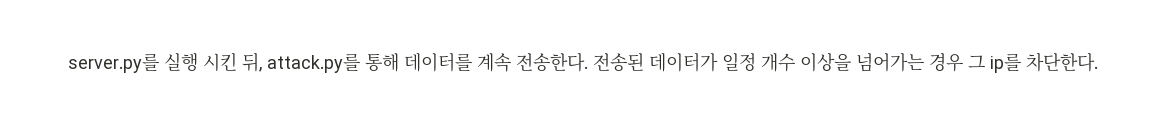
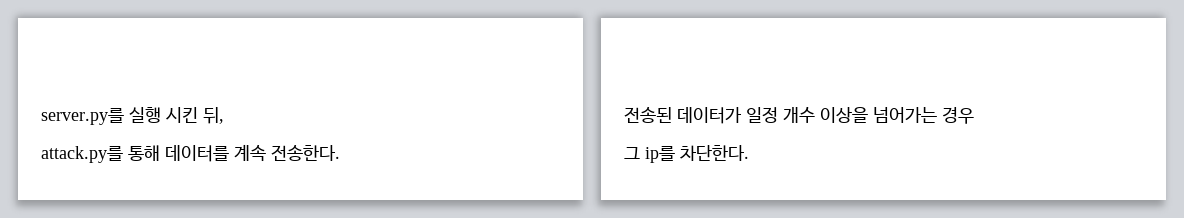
(262, 62) none -> (224, 115) //
(588, 62) none -> (340, 153) //
(963, 62) none -> (974, 115) //

